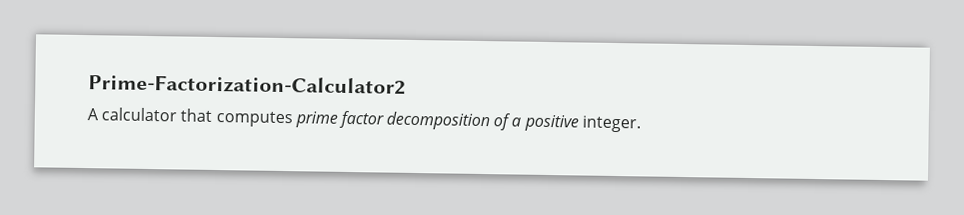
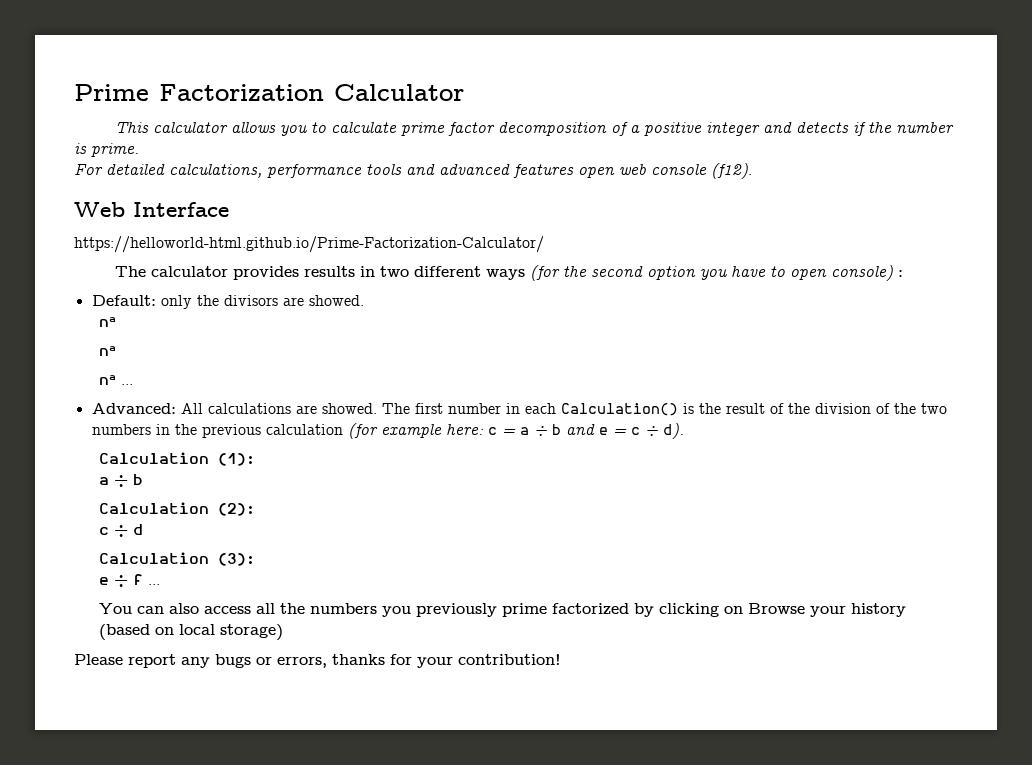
[88,74,406,95] [87,107,293,128] Prime-Factorization-Calculator2 // A calculator that computes -> [74,84,464,101] [115,122,398,136] Prime Factorization Calculator // This calculator allows you to calculate
[581,115,641,133] integer. -> [706,122,955,136] [74,143,139,157] [74,163,752,179] [74,202,229,217] [74,236,544,253] [115,265,904,281] [91,295,364,309] [99,317,117,327] [99,346,117,356] [99,375,134,385] [91,403,947,416] [91,423,684,439] [99,452,256,466] [99,474,144,487] [99,502,256,516] [99,524,144,537] [99,552,256,566] [99,574,161,587] [99,603,907,617] [99,624,284,641] [74,654,561,668] integer and detects if the number is prime. // For detailed calculations, performance tools and advanced features open web console (f12). // Web Interface // https://helloworld-html.github.io/Prime-Factorization-Calculator/ // The calculator provides results in two different ways (for the second option you have to open console) : // Default: only the divisors are showed. // na // na // na ... // Advanced: All calculations are showed. The first number in each Calculation() is the result of the division of the two numbers in the previous calculation (for example here: c = a ÷ b and e = c ÷ d). // Calculation (1): // a ÷ b // Calculation (2): // c ÷ d // Calculation (3): // e ÷ f ... // You can also access all the numbers you previously prime factorized by clicking on Browse your history (based on local storage) // Please report any bugs or errors, thanks for your contribution!

